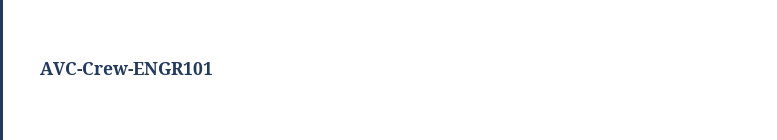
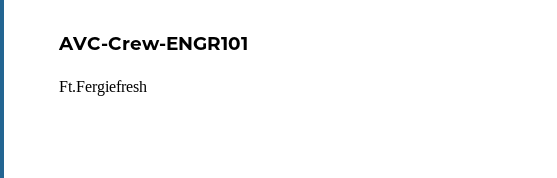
(213, 68) none -> [59,80,147,96] // Ft.Fergiefresh

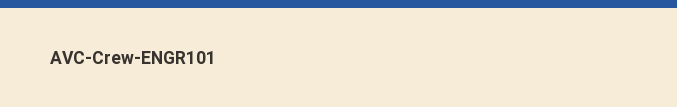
[59,80,147,96] // Ft.Fergiefresh -> (216, 57) none

